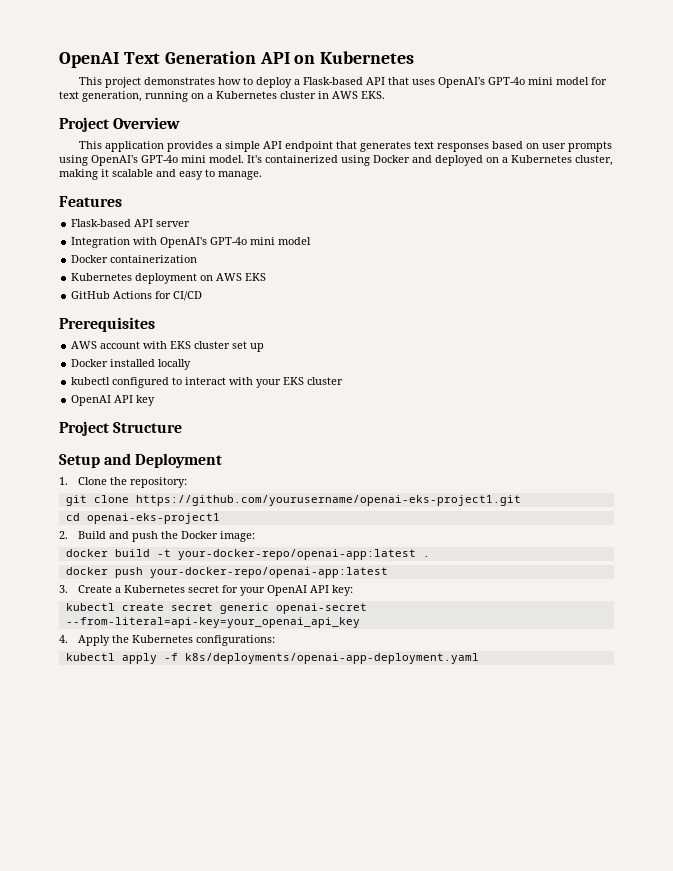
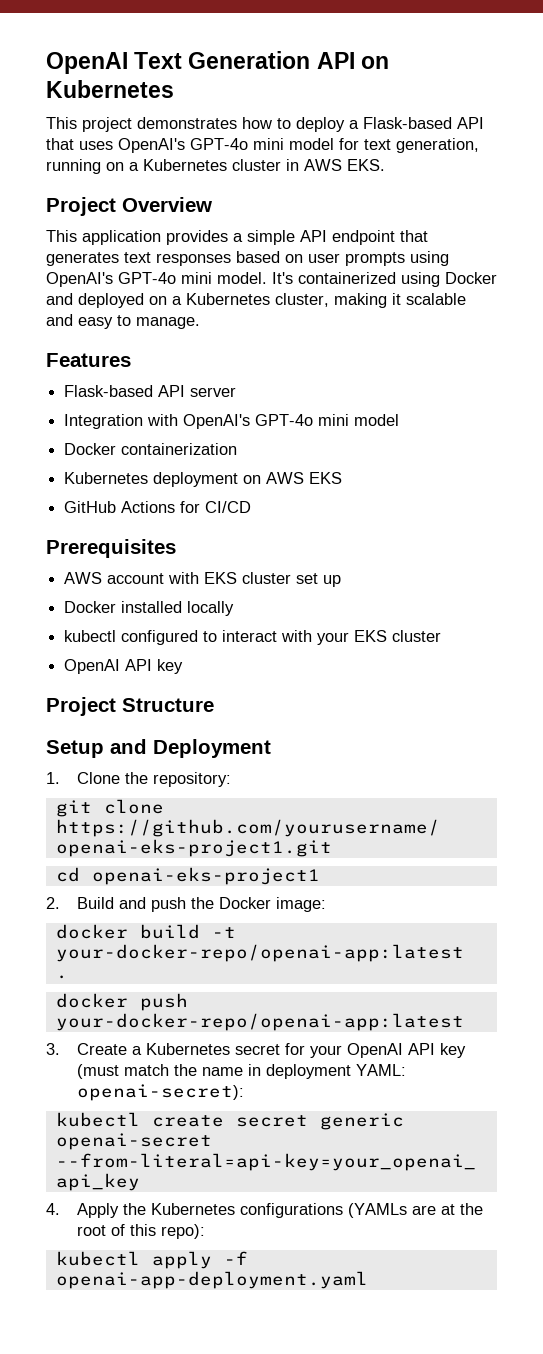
[331,585,353,596] key: -> [440,1043,467,1058] [77,1064,407,1079] [77,1084,245,1101] key (must match the name in deployment YAML: openai-secret):
[195,635,275,646] configurations: -> [240,1203,484,1218] [77,1224,206,1239] configurations (YAMLs are at the root of this repo):
[184,653,479,664] k8s/deployments/openai-app-deployment.yaml -> [55,1271,368,1289] openai-app-deployment.yaml

